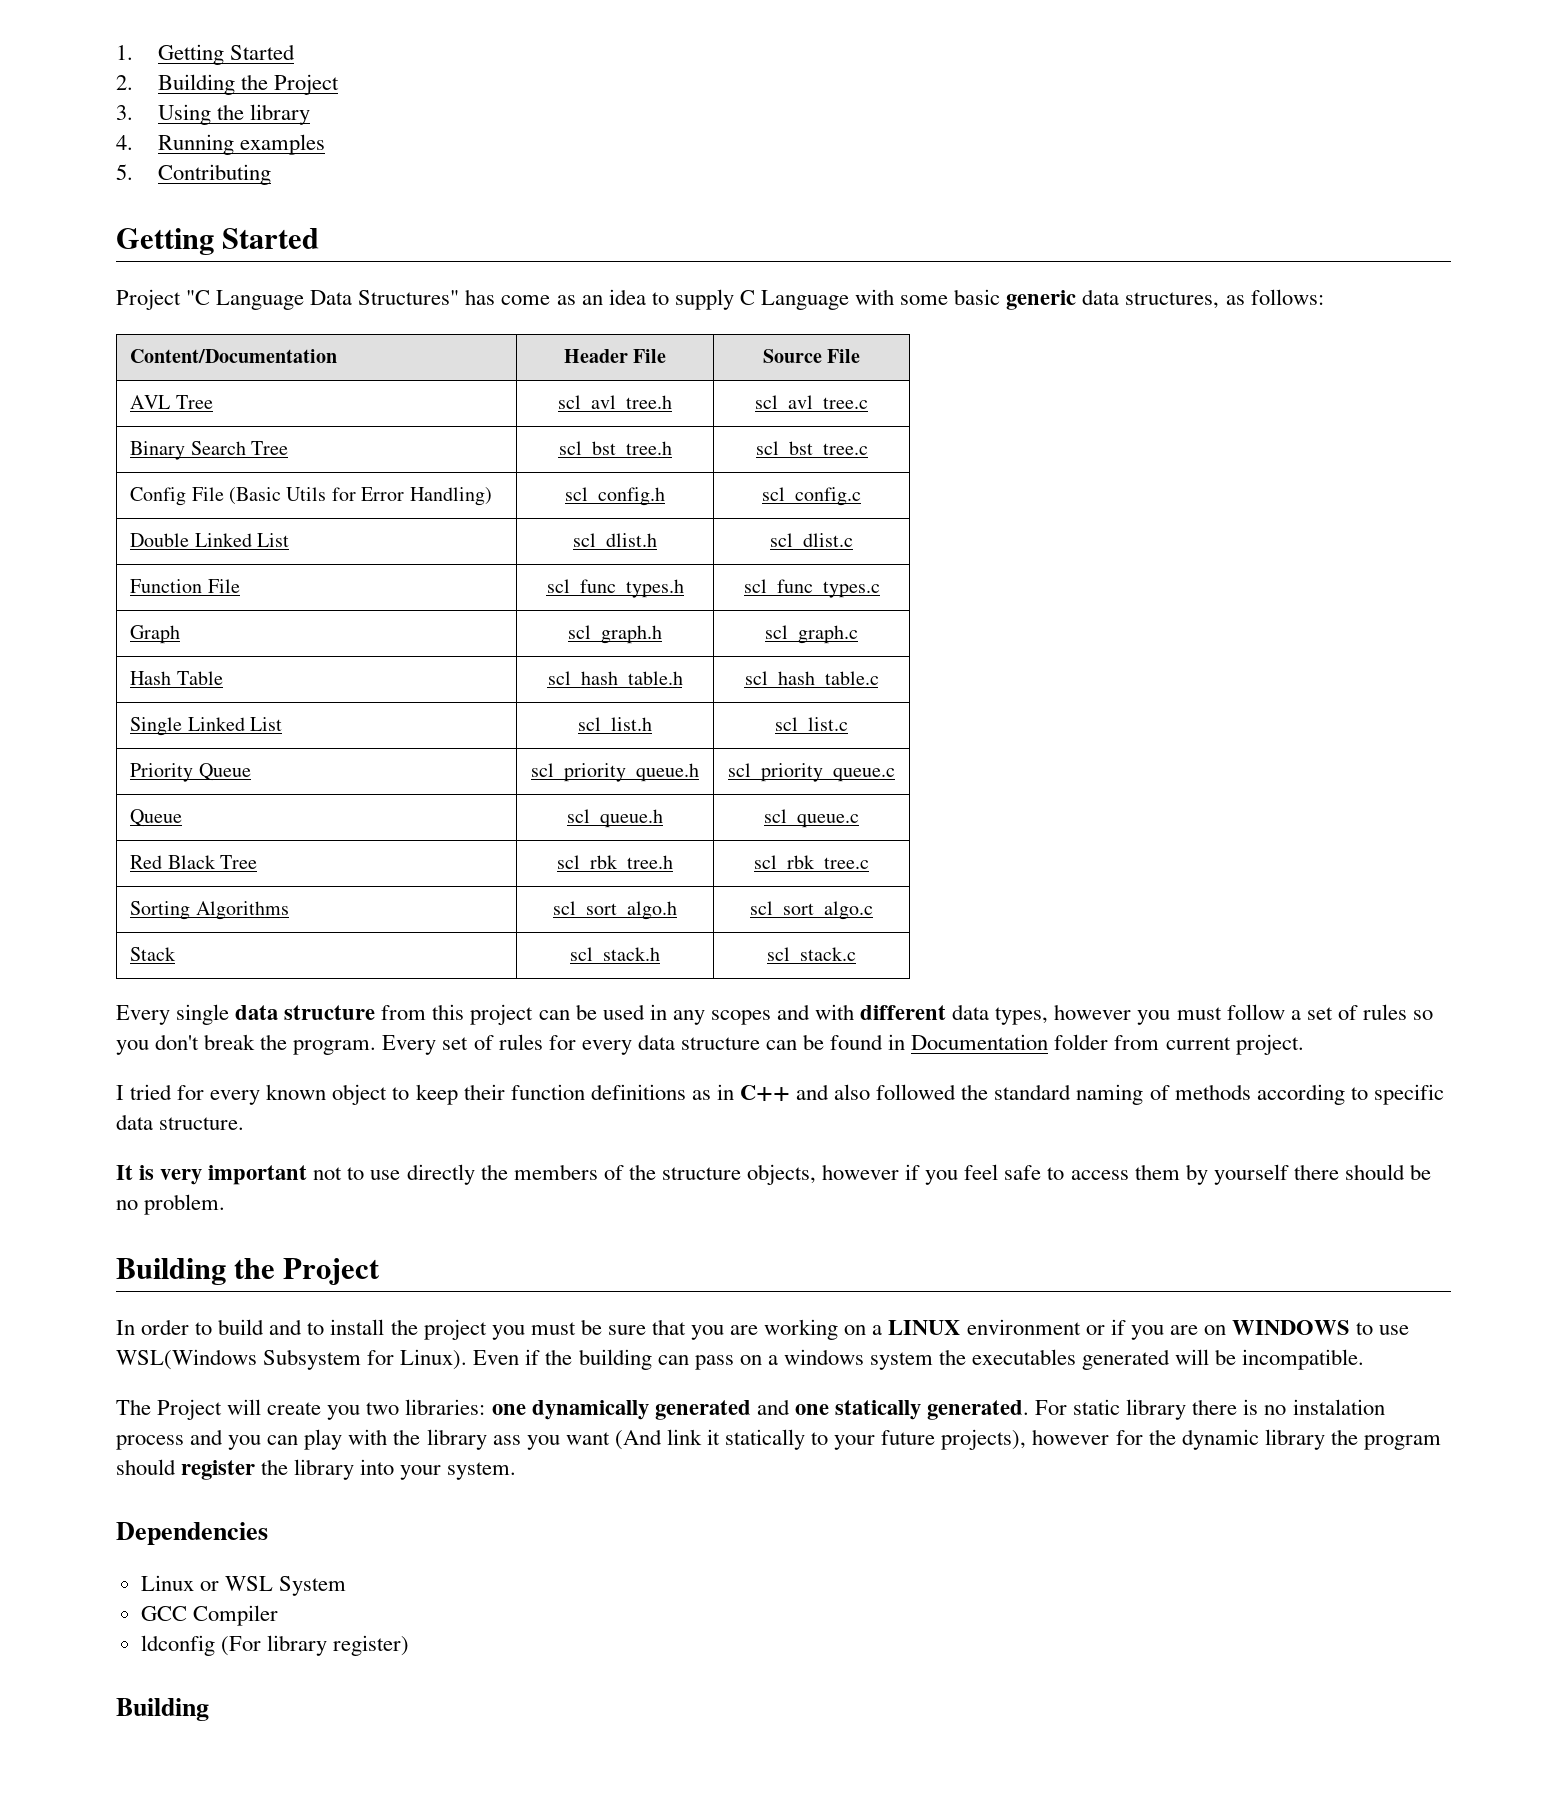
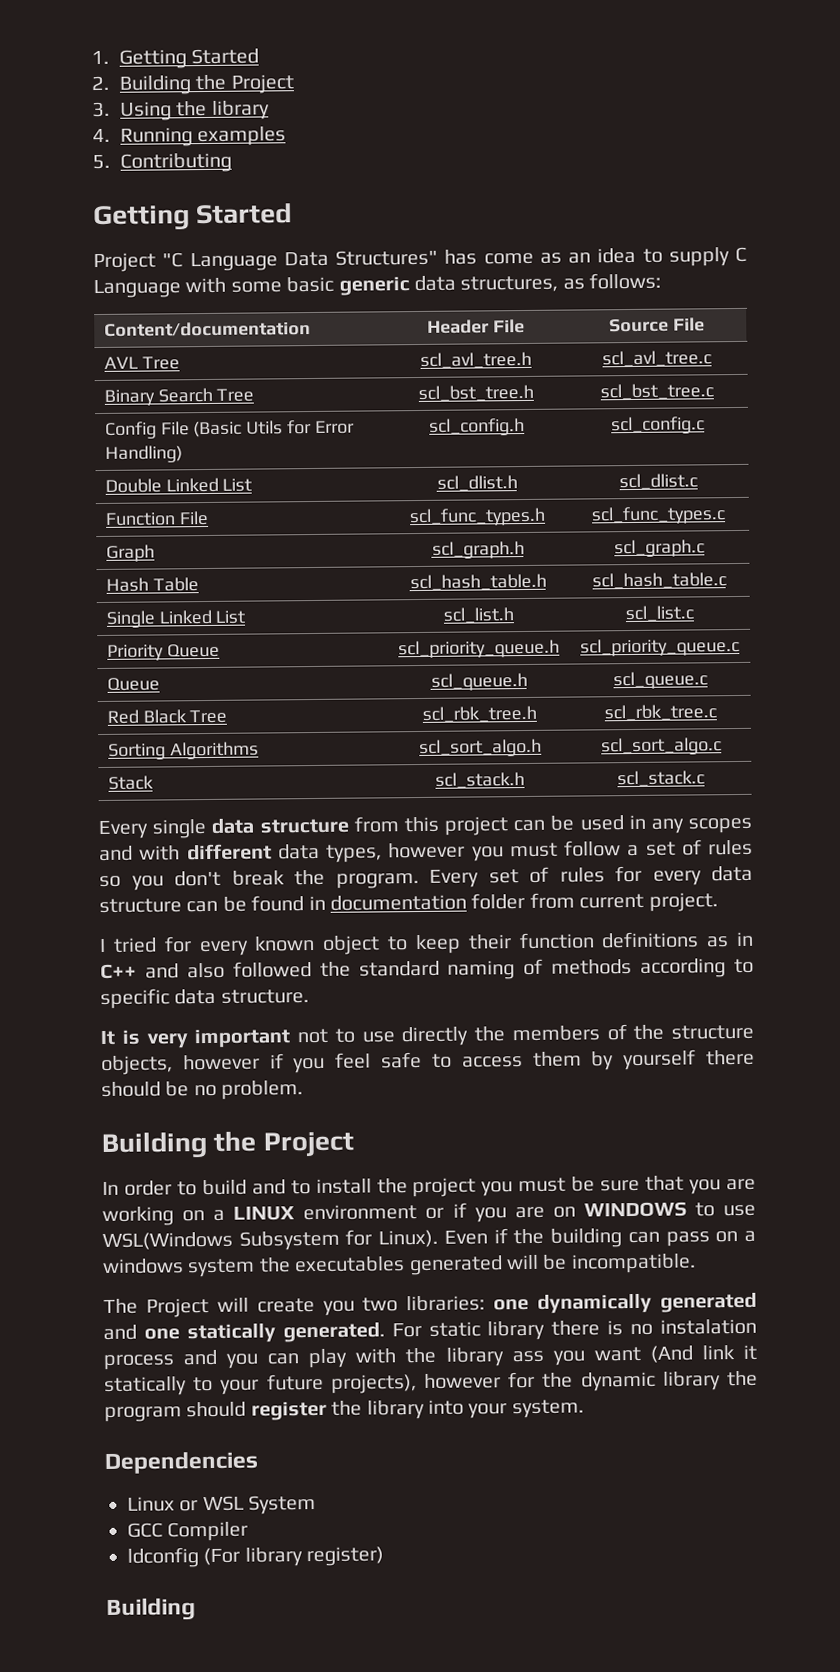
[130,349,338,363] Content/Documentation -> [103,321,311,337] Content/documentation
[911,1034,1049,1050] Documentation -> [330,894,467,911] documentation

